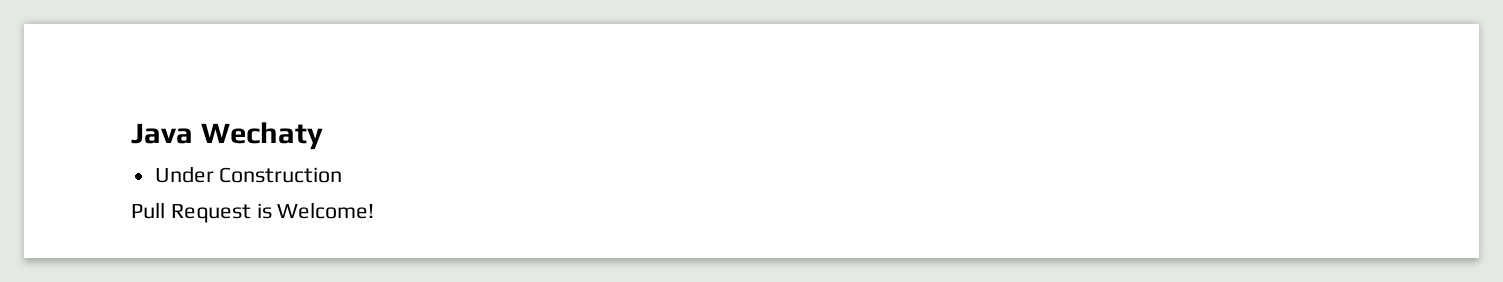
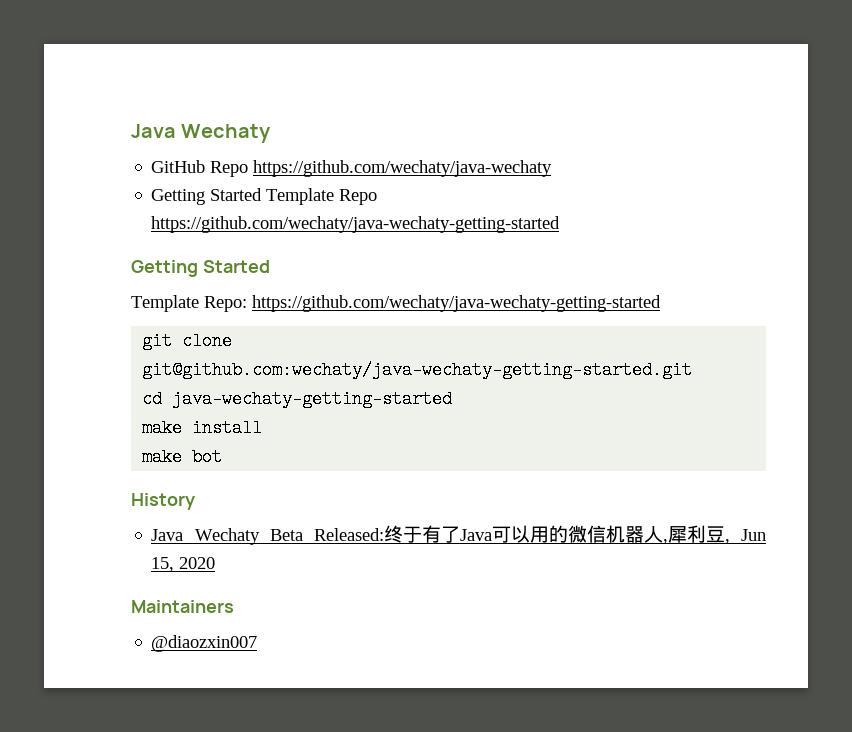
[154,166,343,183] [131,202,375,223] Under Construction // Pull Request is Welcome! -> [151,160,553,177] [151,188,378,205] [151,216,561,233] [131,260,270,277] [131,295,661,312] [142,332,233,350] [142,361,693,379] [142,390,453,408] [142,419,263,437] [142,448,223,466] [131,493,195,510] [151,525,766,545] [151,557,216,572] [131,600,234,613] [151,635,258,652] GitHub Repo https://github.com/wechaty/java-wechaty // Getting Started Template Repo https://github.com/wechaty/java-wechaty-getting-started // Getting Started // Template Repo: https://github.com/wechaty/java-wechaty-getting-started // git clone git@github.com:wechaty/java-wechaty-getting-started.git // cd java-wechaty-getting-started // make install // make bot // History // Java Wechaty Beta Released:终于有了Java可以用的微信机器人,犀利豆, Jun 15, 2020 // Maintainers // @diaozxin007

